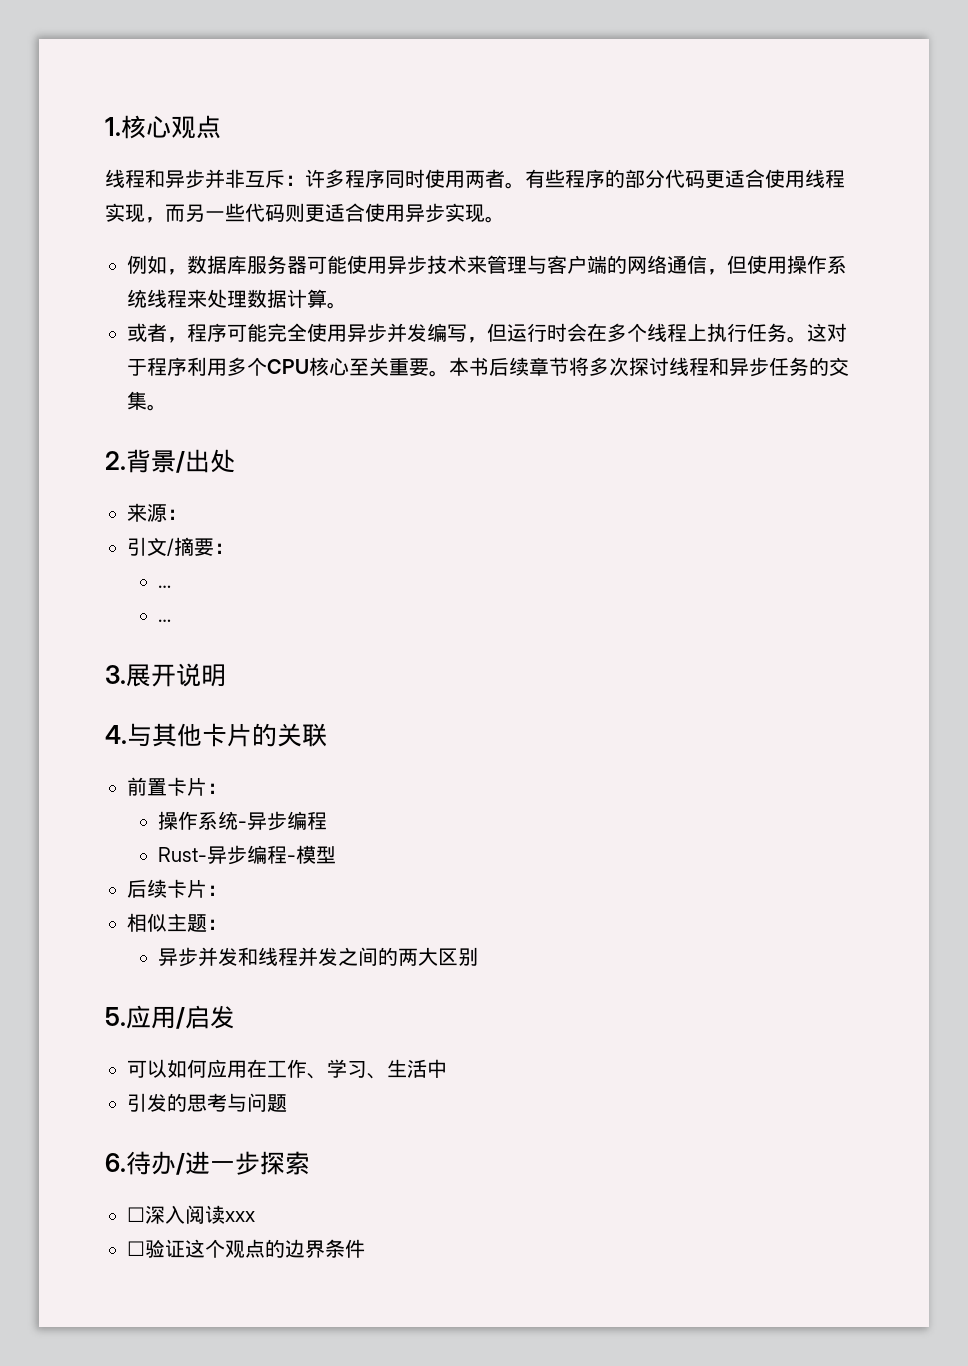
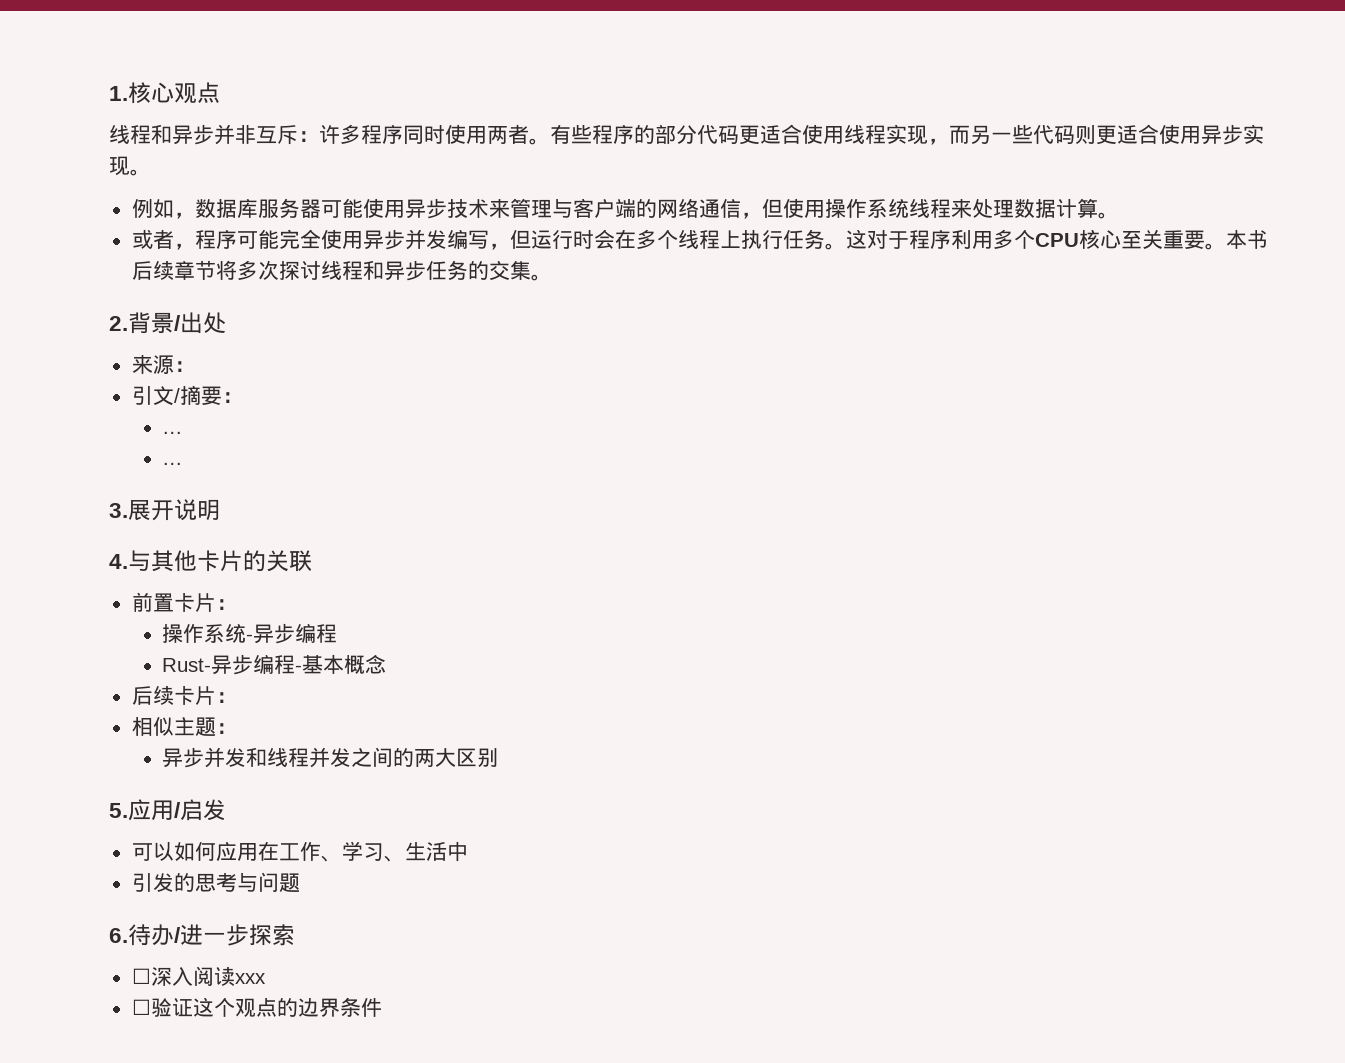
[296,845,337,864] 模型 -> [301,654,386,674] 基本概念

